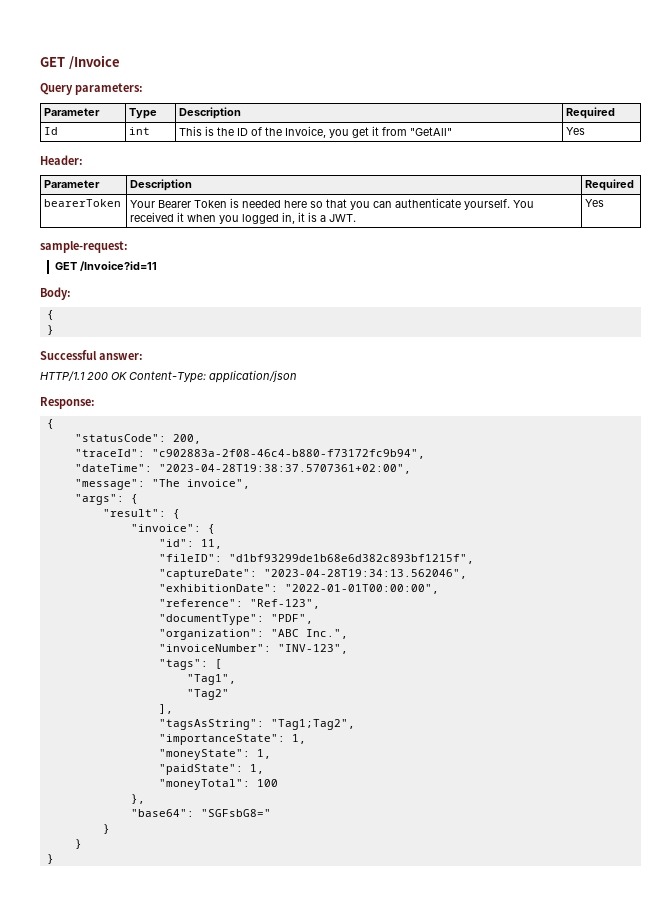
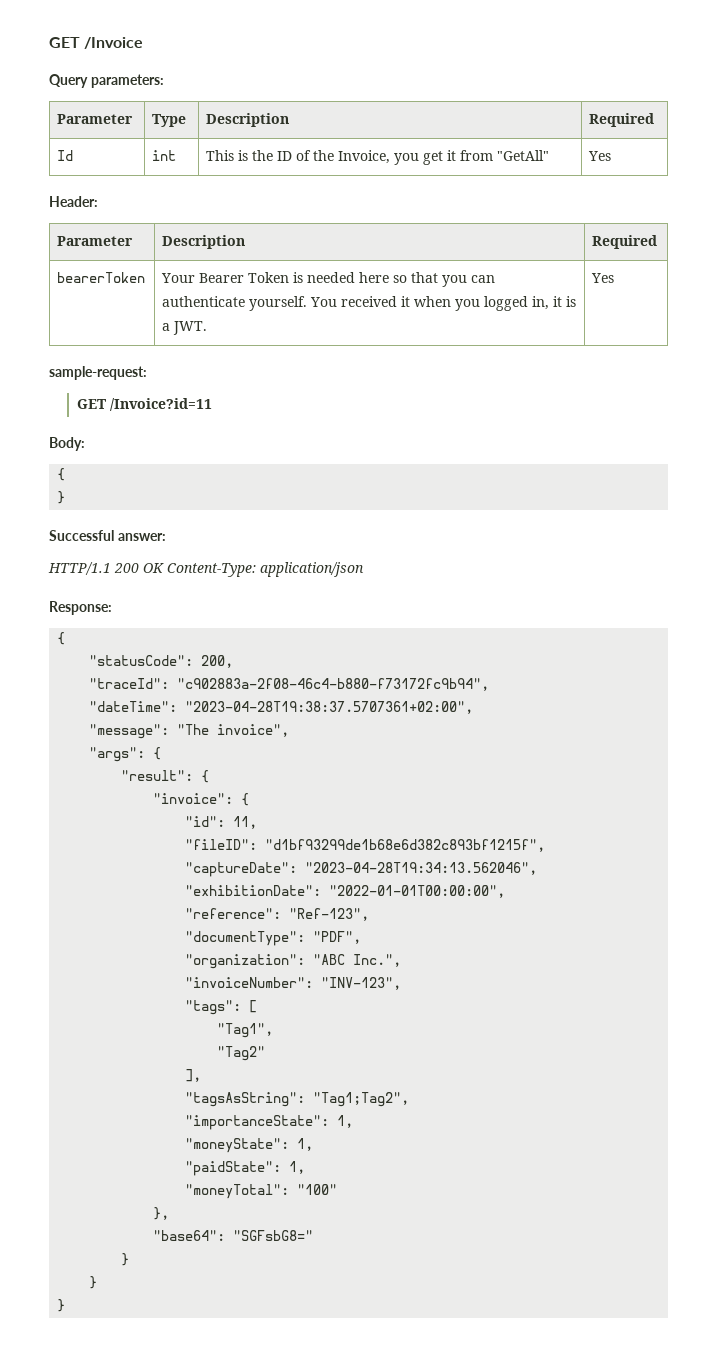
[256,779,278,787] 100 -> [297,1184,338,1195] "100"

